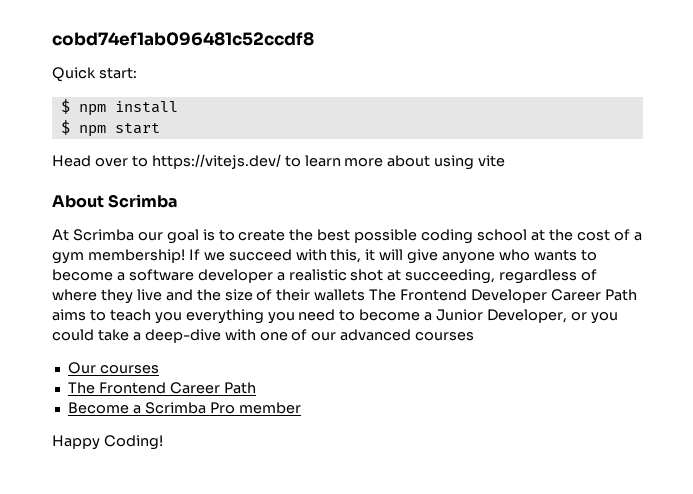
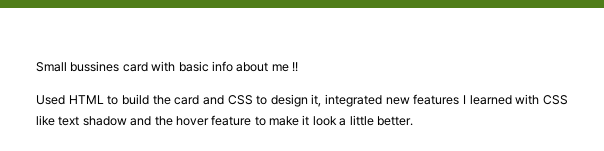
[52,32,314,46] [52,67,137,82] [60,99,178,116] [60,120,160,137] [52,154,506,170] [52,194,179,208] [52,229,642,244] [52,249,597,264] [52,269,598,284] [52,289,637,304] [52,309,618,324] [52,329,475,343] [67,362,159,374] [67,382,256,394] [67,402,301,414] [52,435,163,450] cobd74ef1ab096481c52ccdf8 // Quick start: // $ npm install // $ npm start // Head over to https://vitejs.dev/ to learn more about using vite // About Scrimba // At Scrimba our goal is to create the best possible coding school at the cost of a gym membership! If we succeed with this, it will give anyone who wants to become a software developer a realistic shot at succeeding, regardless of where they live and the size of their wallets The Frontend Developer Career Path aims to teach you everything you need to become a Junior Developer, or you could take a deep-dive with one of our advanced courses // Our courses // The Frontend Career Path // Become a Scrimba Pro member // Happy Coding! -> [36,61,298,72] [36,94,568,107] [36,115,413,126] Small bussines card with basic info about me !! // Used HTML to build the card and CSS to design it, integrated new features I learned with CSS like text shadow and the hover feature to make it look a little better.

